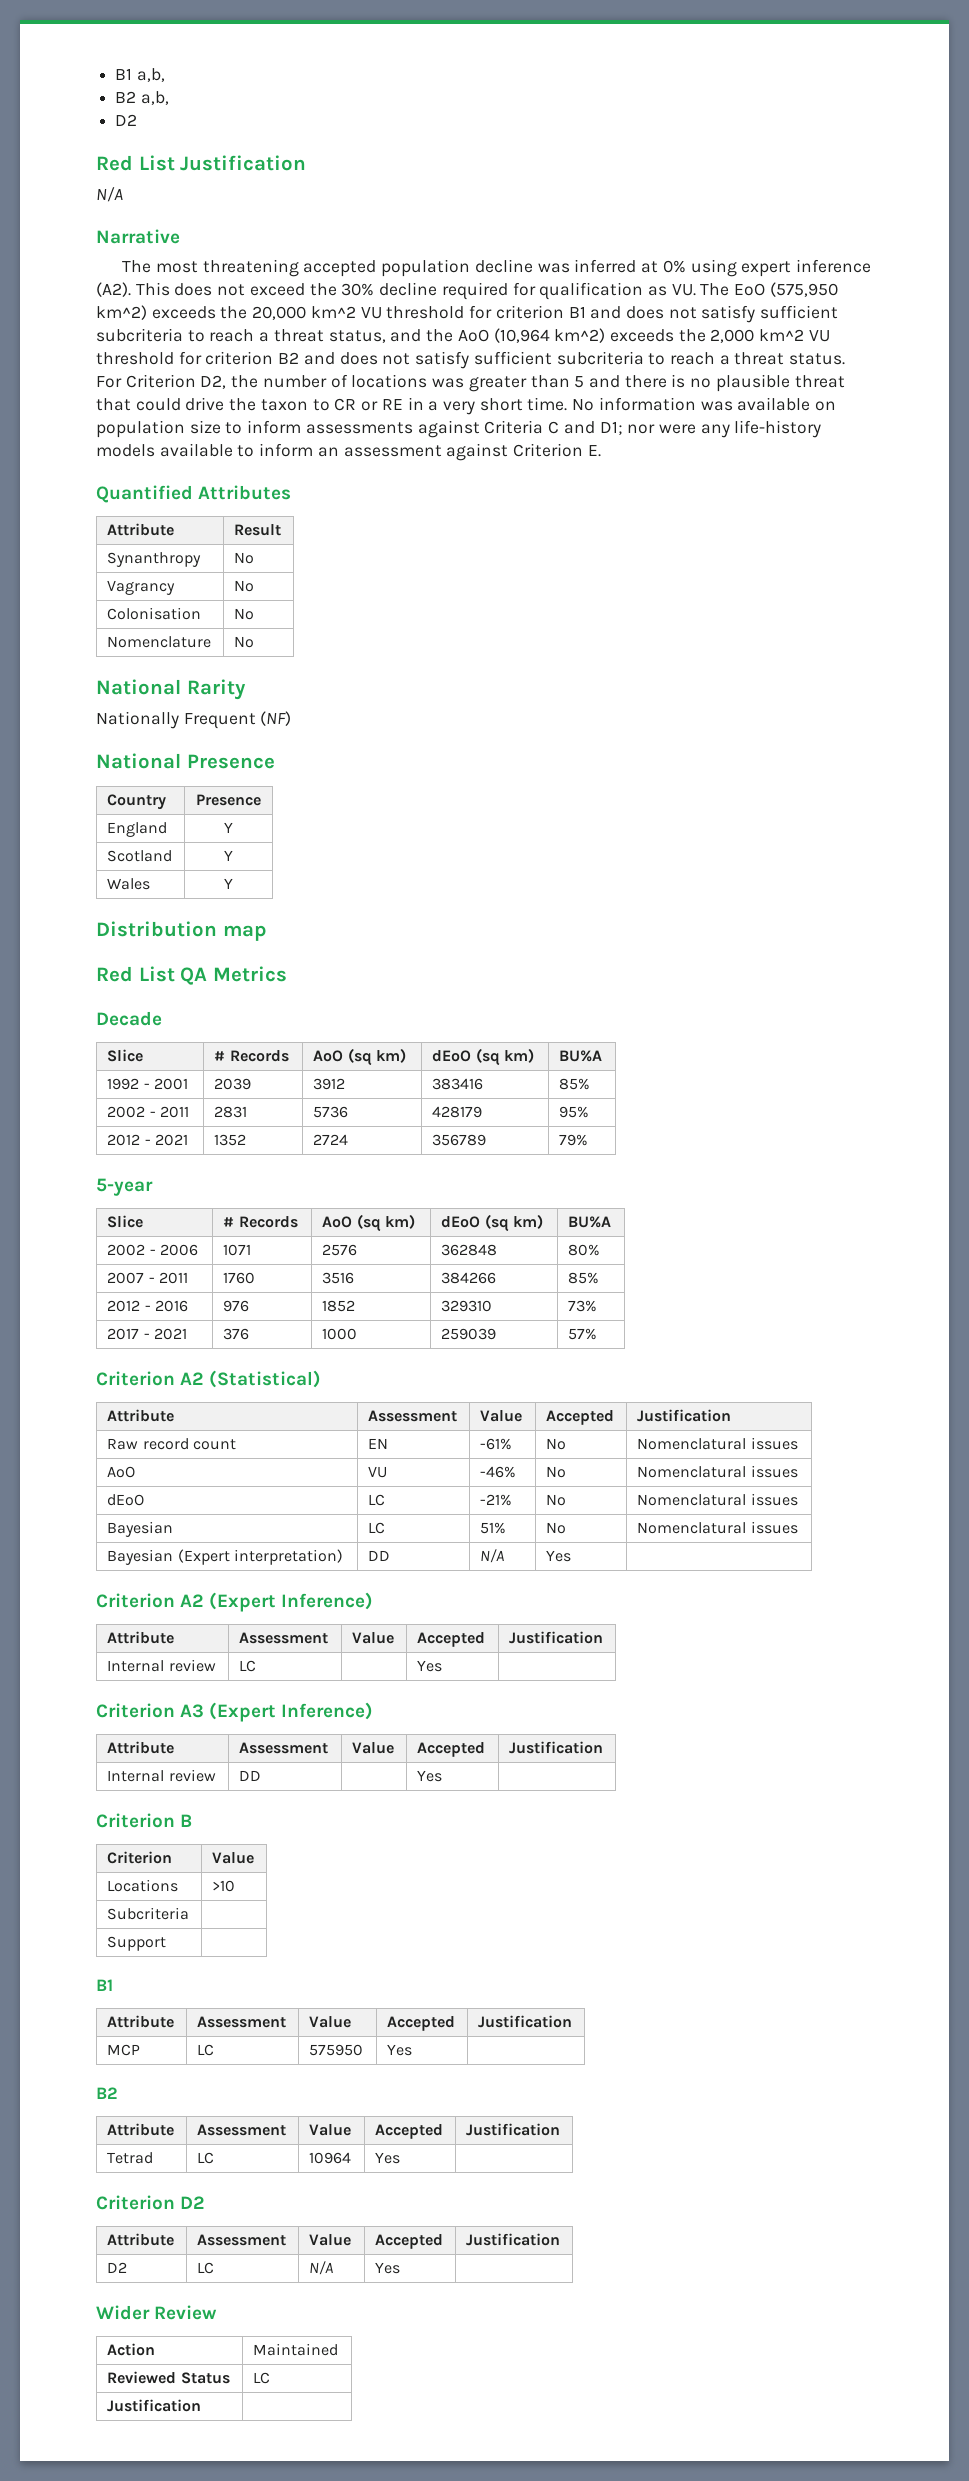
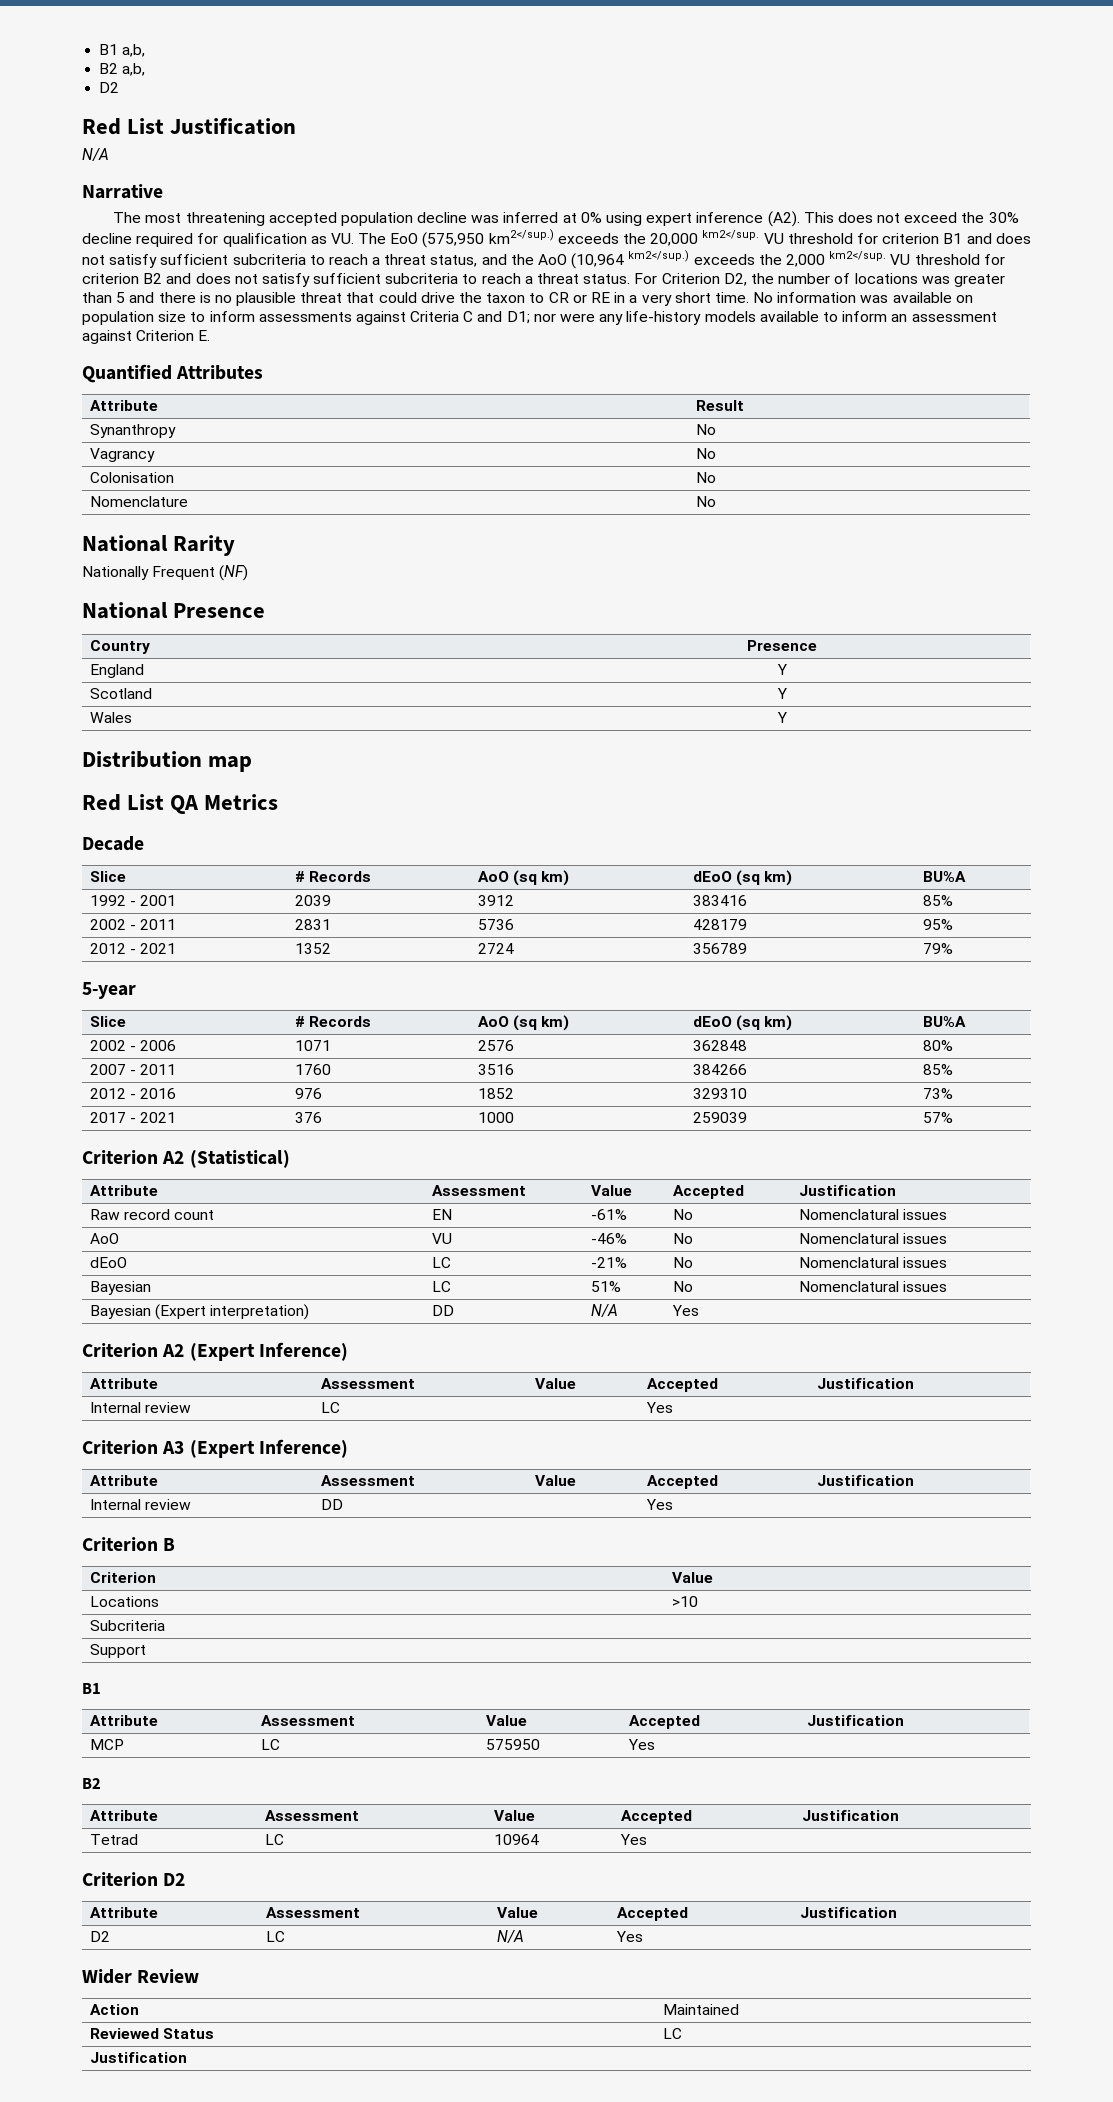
[96,305,147,320] km^2) -> [488,229,554,244] km2</sup.)
[310,306,356,318] km^2 -> [702,230,760,240] km2</sup.
[554,328,606,343] km^2) -> [628,250,690,262] km2</sup.)
[759,329,805,341] km^2 -> [829,251,887,261] km2</sup.

